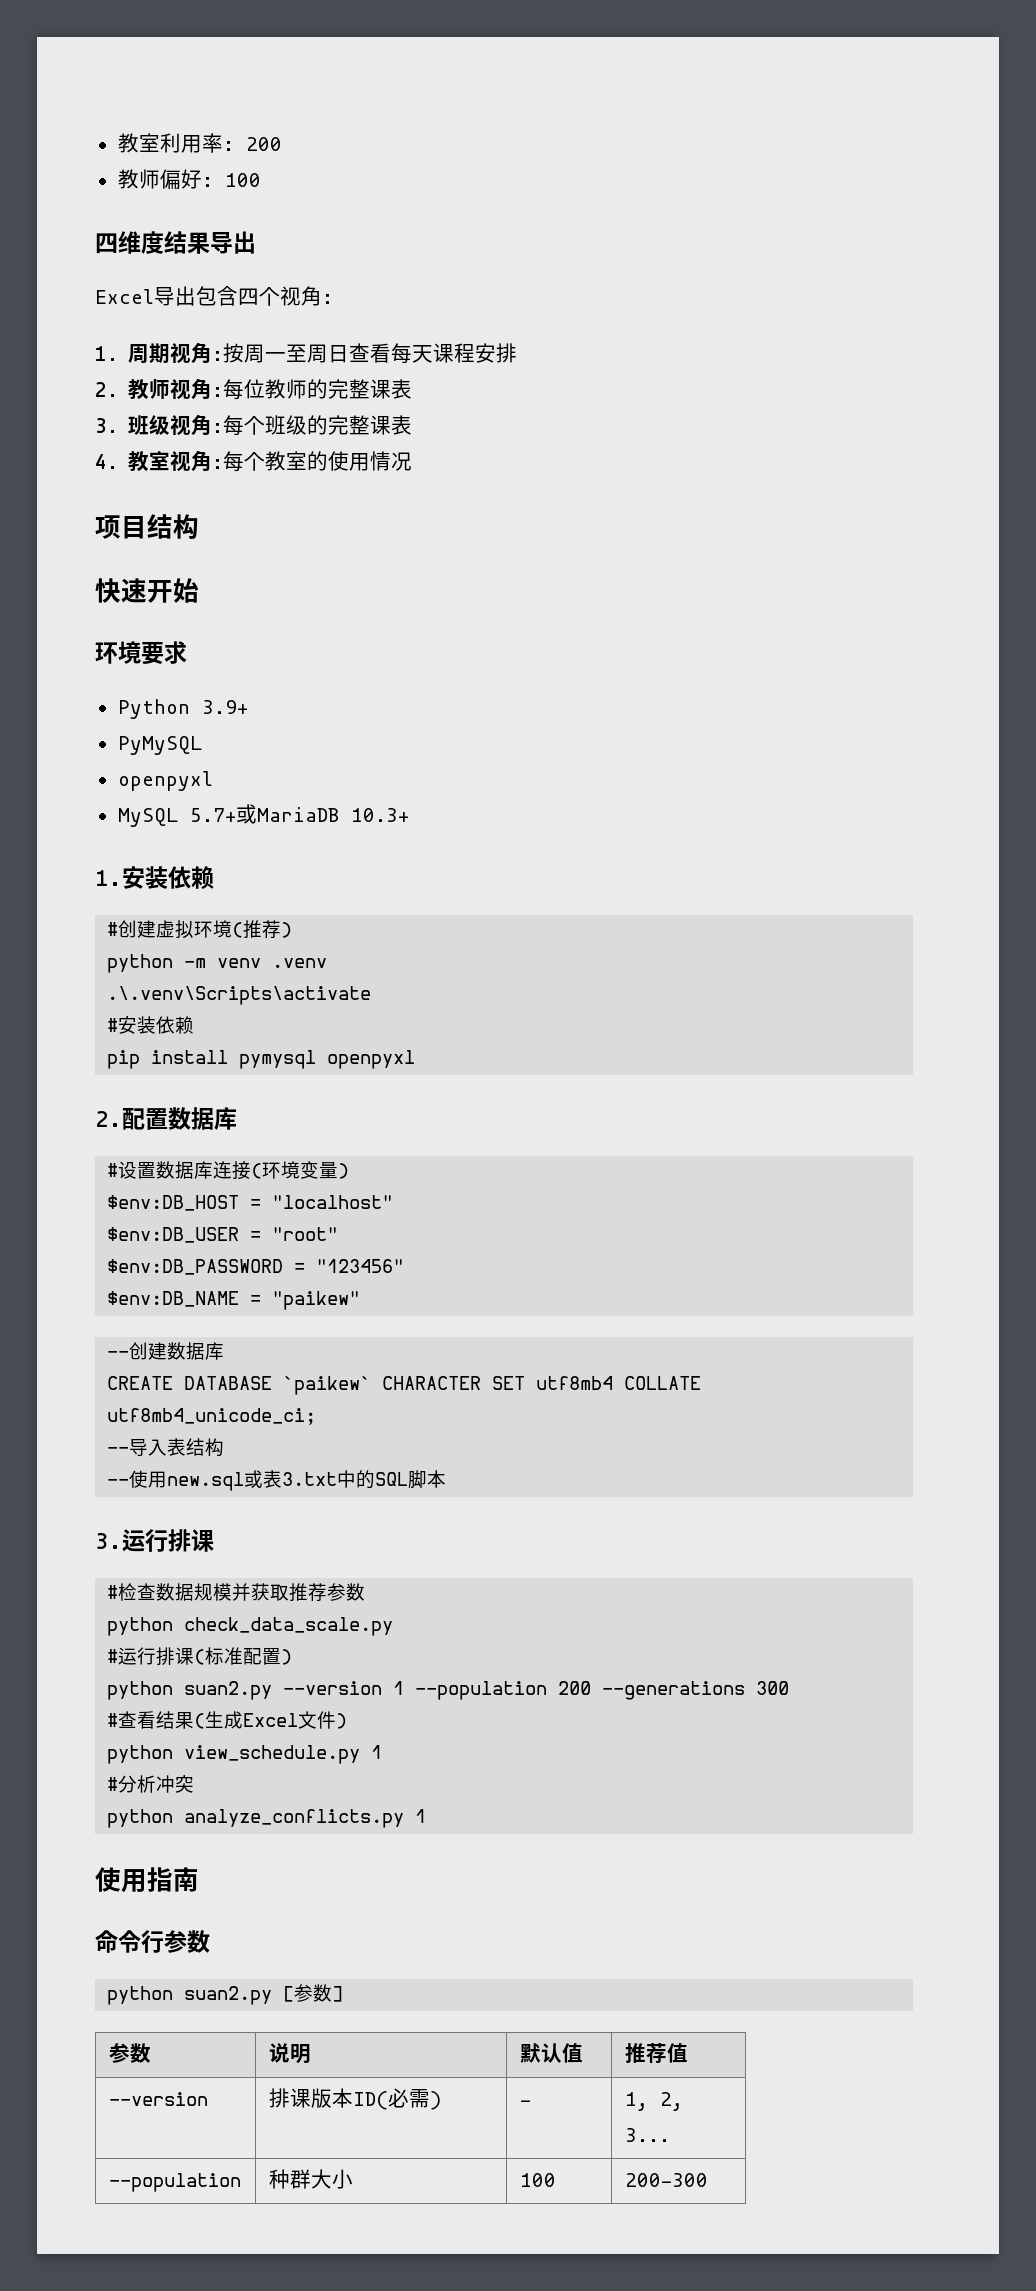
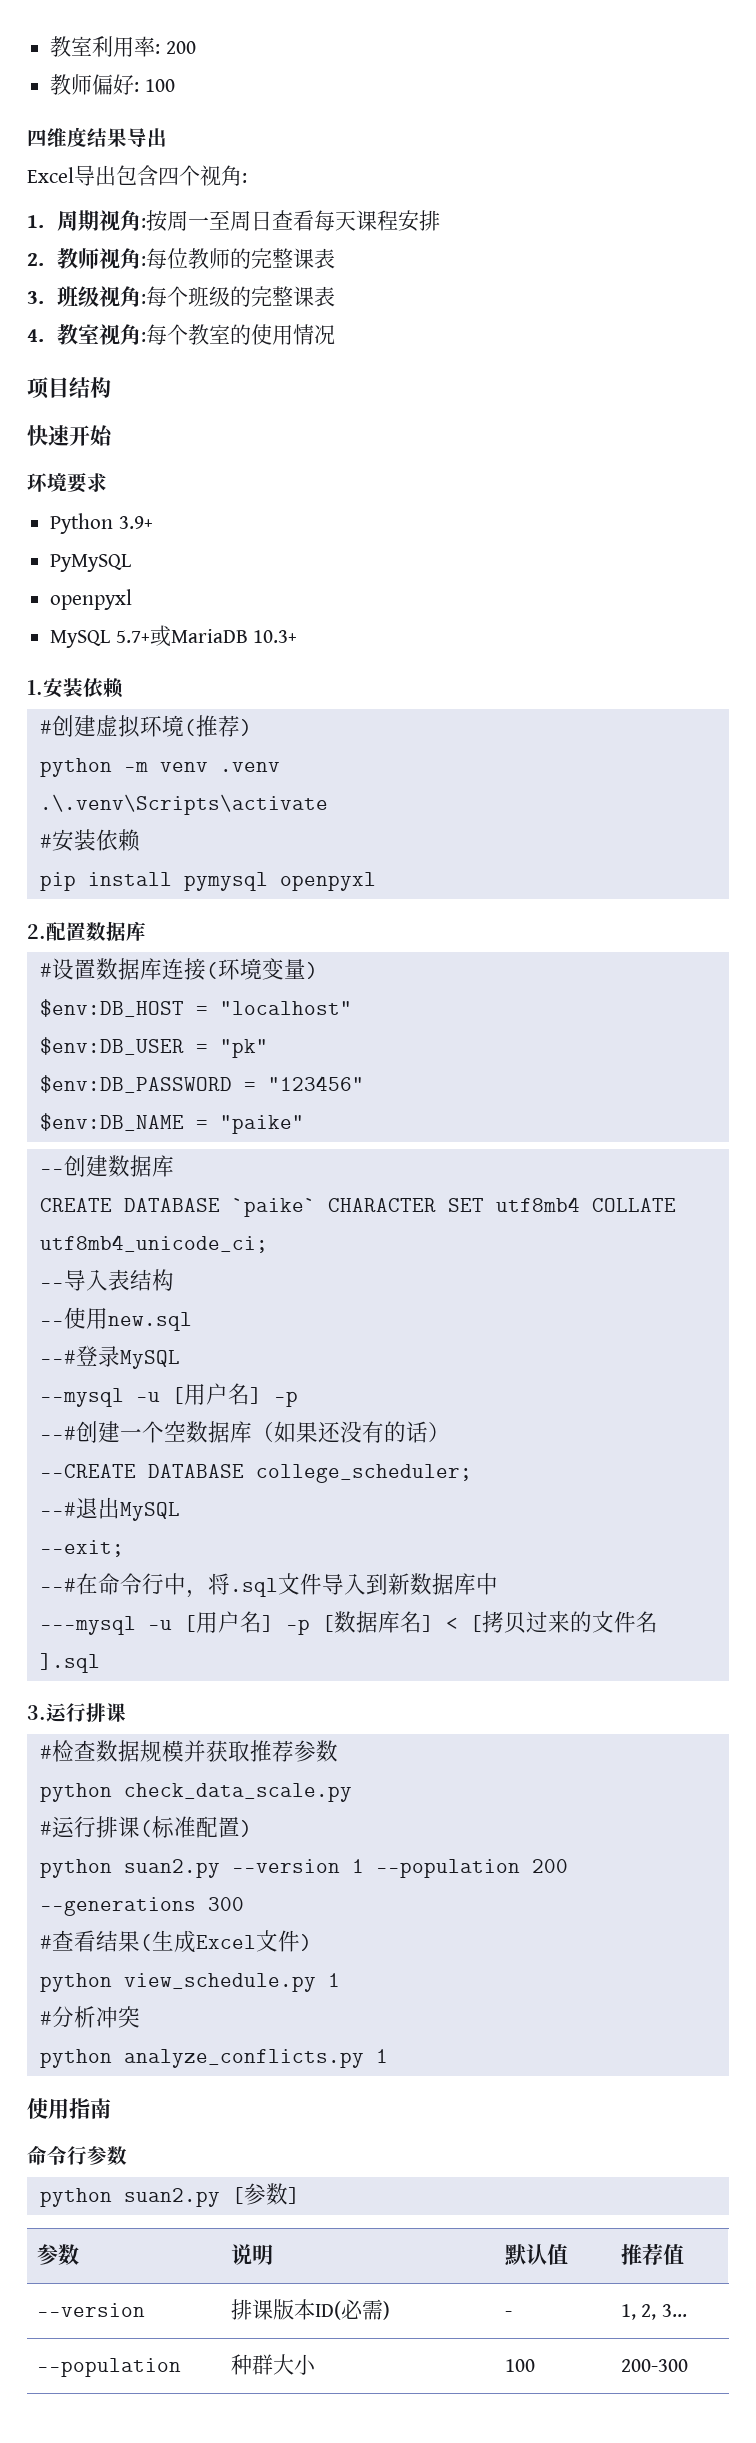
[272,1227,339,1241] "root" -> [219,1039,268,1058] "pk"
[272,1291,361,1310] "paikew" -> [219,1115,304,1134] "paike"
[283,1376,372,1395] `paikew` -> [231,1198,316,1217] `paike`
[244,1470,447,1489] 或表3.txt中的SQL脚本 -> [39,1345,180,1369] [39,1383,298,1407] [39,1421,450,1443] [39,1464,472,1483] [39,1497,180,1521] [39,1540,124,1557] [39,1573,498,1598] [39,1611,658,1635] [39,1653,100,1673] // --#登录MySQL // --mysql -u [用户名] -p // --#创建一个空数据库（如果还没有的话） // --CREATE DATABASE college_scheduler; // --#退出MySQL // --exit; // --#在命令行中，将.sql文件导入到新数据库中 // ---mysql -u [用户名] -p [数据库名] < [拷贝过来的文件名].sql

